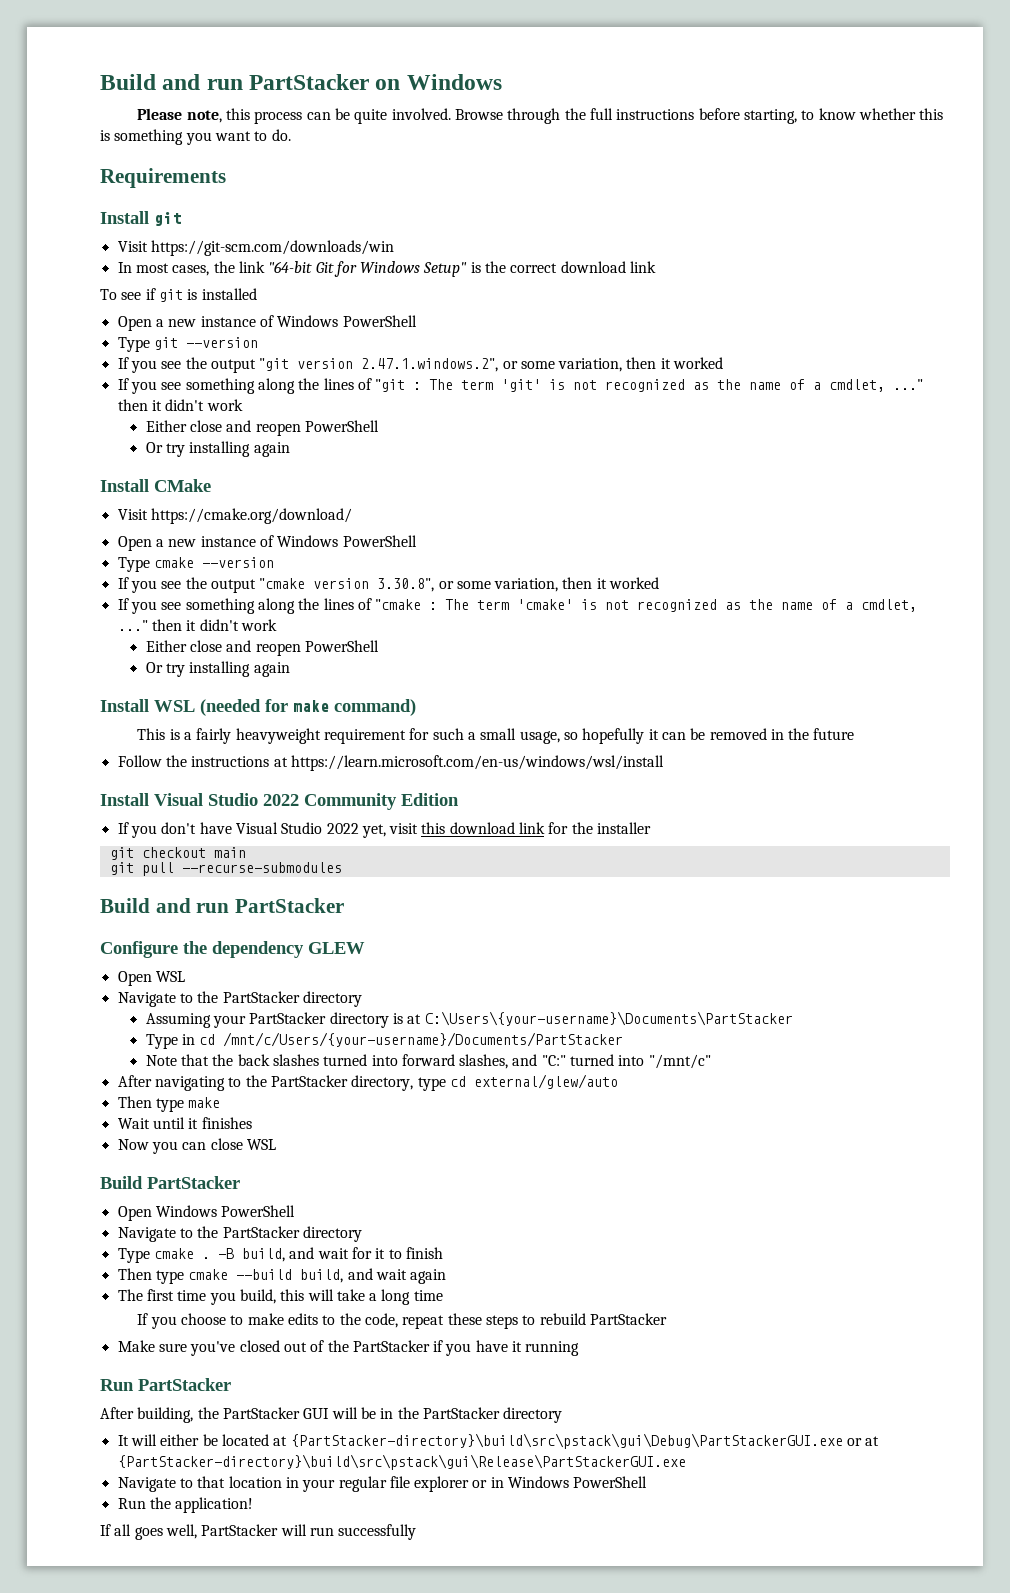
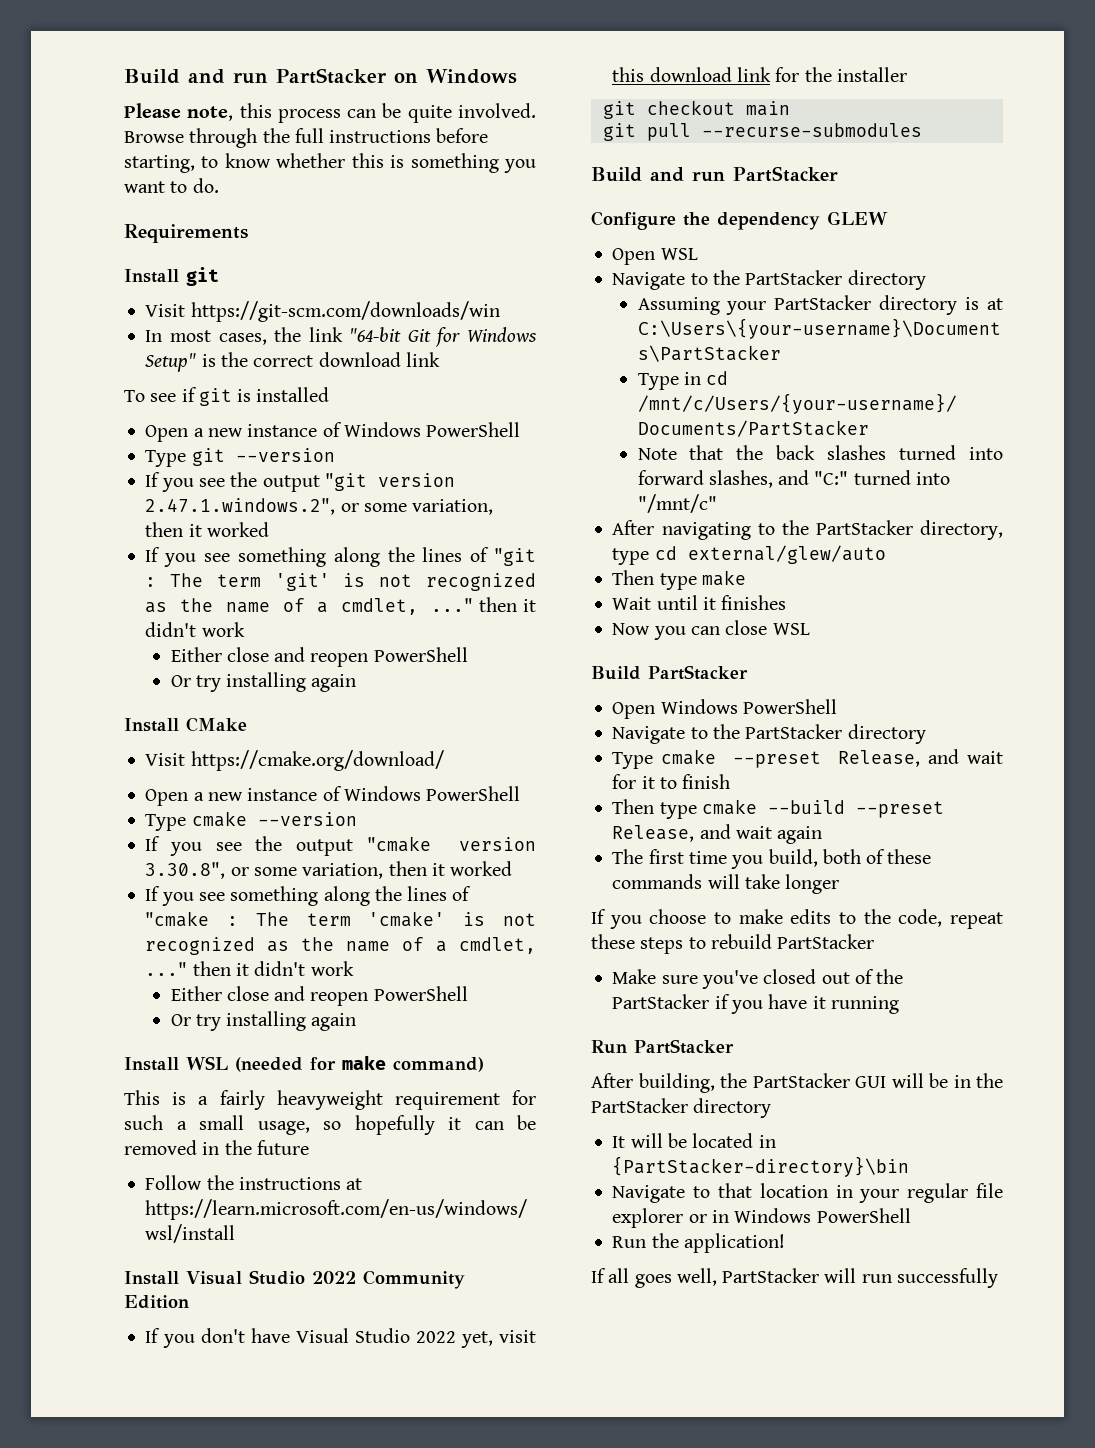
[201,1248,285,1262] . -B build, -> [733,750,920,768] --preset Release,
[300,1269,344,1283] build, -> [855,801,944,818] [612,825,695,842] --preset Release,
[280,1289,443,1305] this will take a long time -> [822,849,932,864] [612,874,840,894] both of these commands will take longer
[160,1434,200,1446] either -> (663, 1140) none
[273,1433,880,1449] [117,1454,686,1470] at {PartStacker-directory}\build\src\pstack\gui\Debug\PartStackerGUI.exe or at {PartStacker-directory}\build\src\pstack\gui\Release\PartStackerGUI.exe -> [758,1135,776,1148] [612,1156,910,1177] in {PartStacker-directory}\bin

